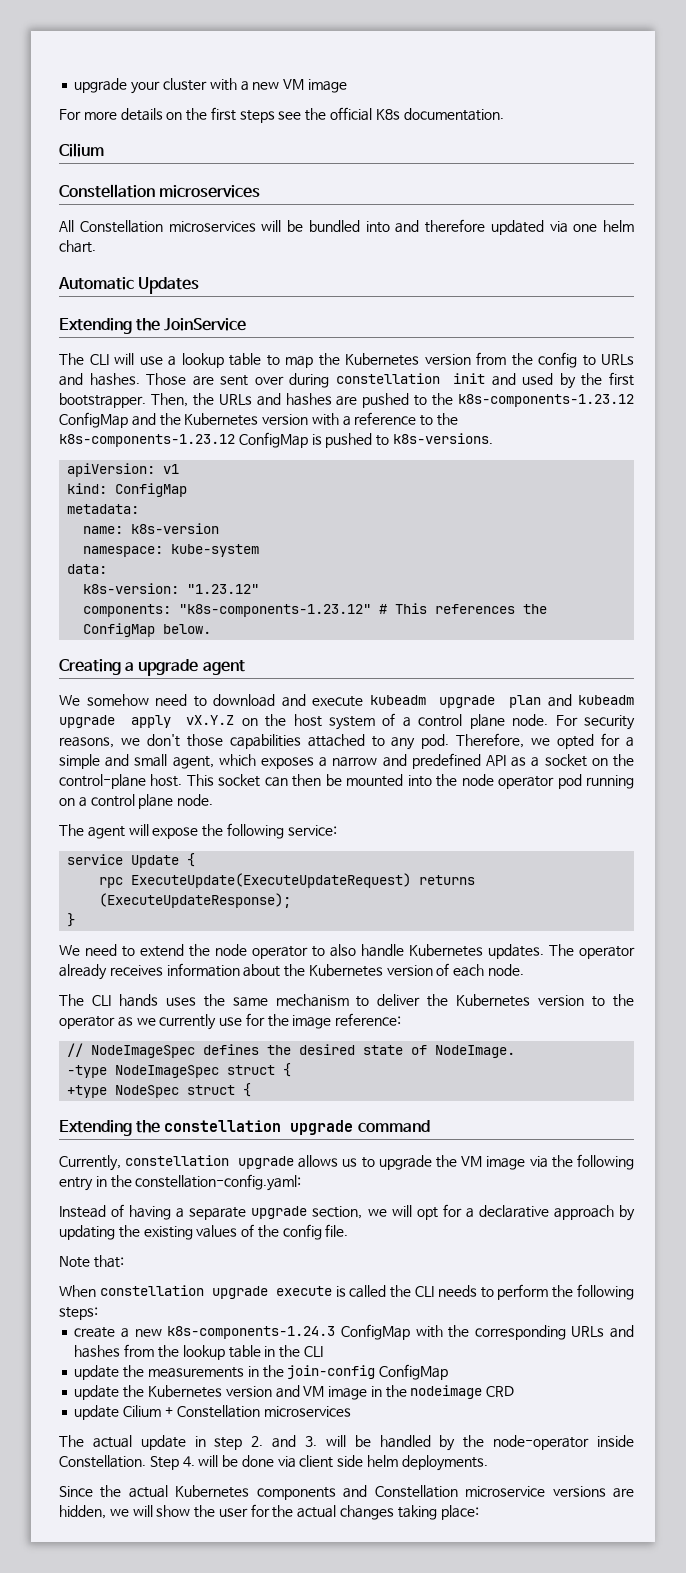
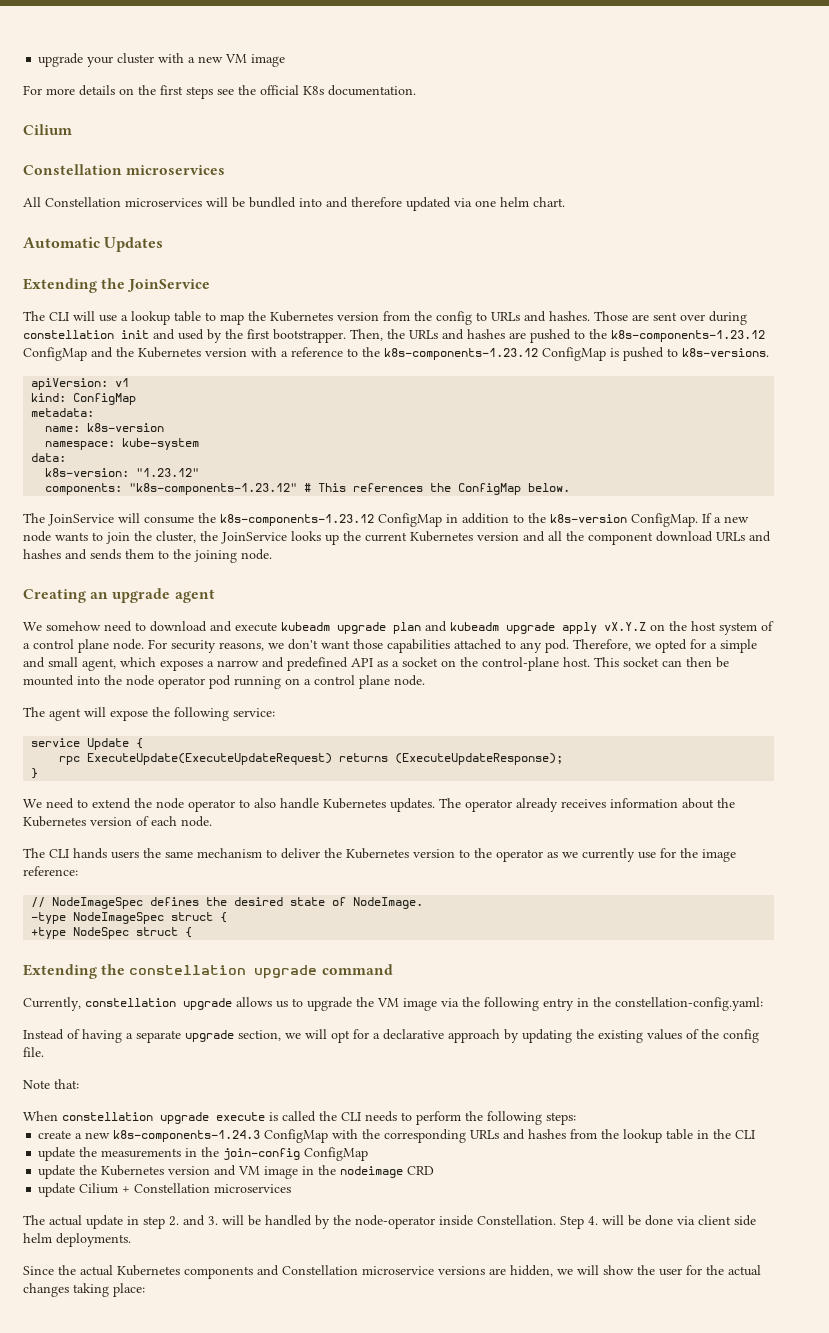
(212, 629) none -> [23,513,749,527] [23,531,771,545] [23,549,272,563] // The JoinService will consume the k8s-components-1.23.12 ConfigMap in addition to the k8s-version ConfigMap. If a new node wants to join the cluster, the JoinService looks up the current Kubernetes version and all the component download URLs and hashes and sends them to the joining node.
[125,662,135,671] a -> [90,592,109,599] an
(180, 740) none -> [321,640,350,649] want
[165,997,196,1006] uses -> [111,851,139,859] users

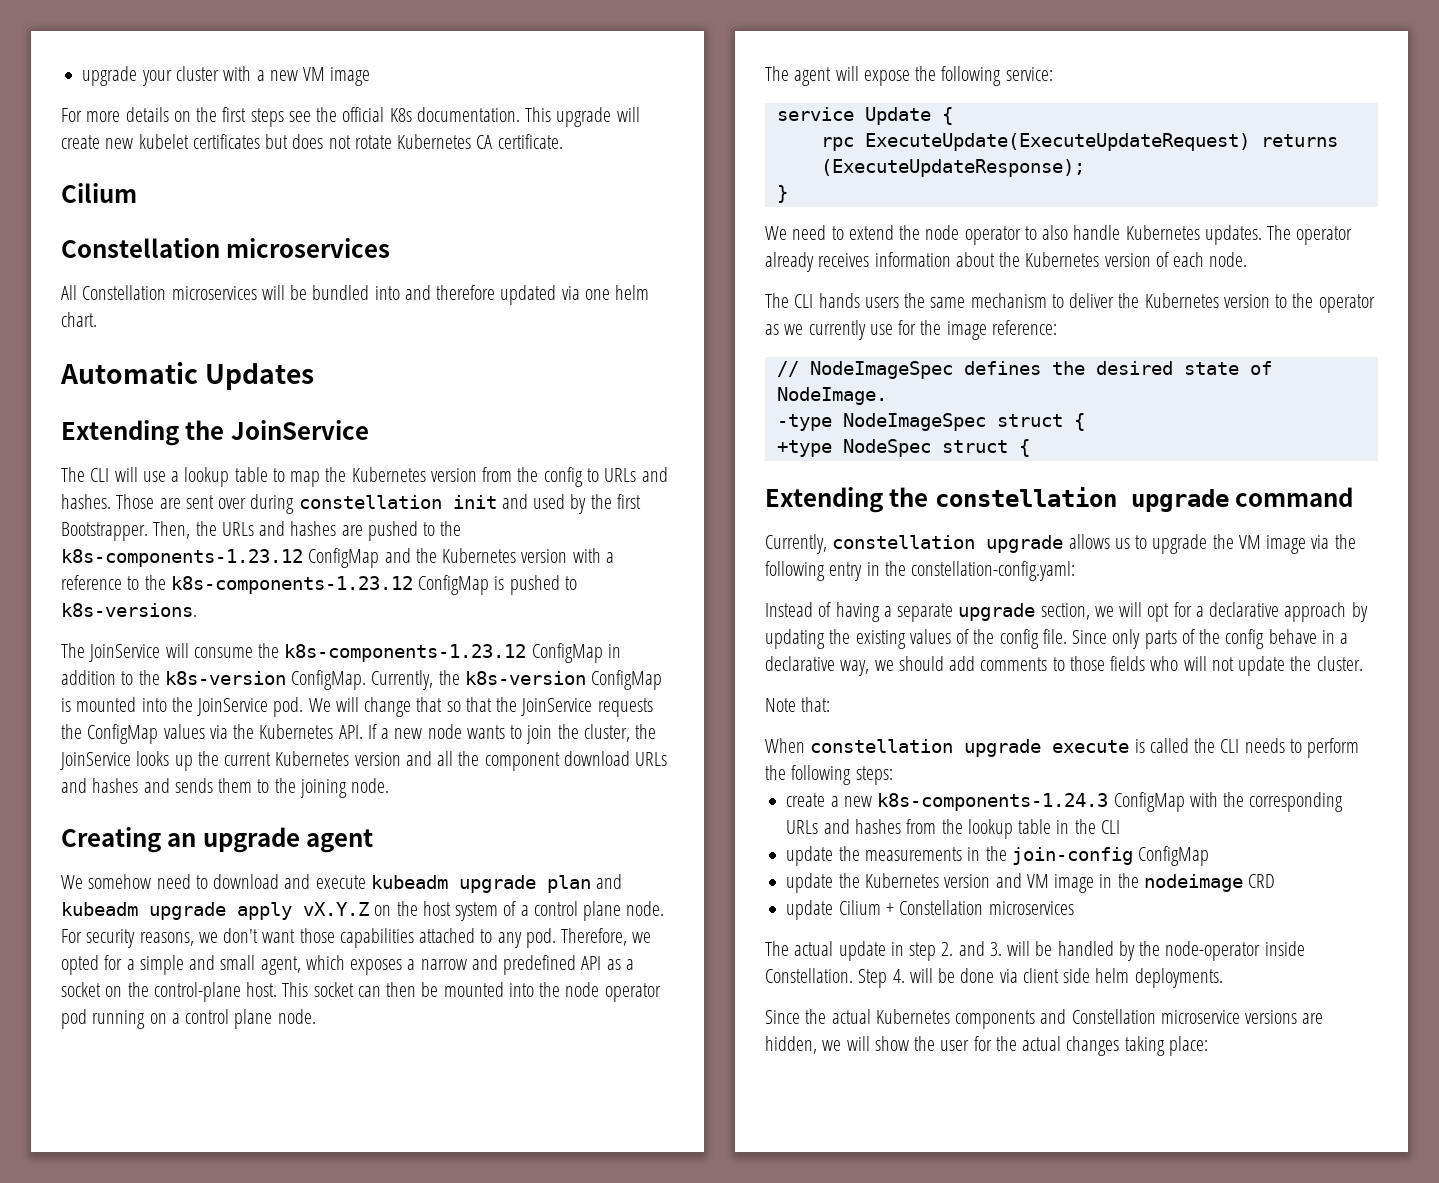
(416, 90) none -> [525,107,640,127] [61,134,563,149] This upgrade will create new kubelet certificates but does not rotate Kubernetes CA certificate.
[273,329,346,343] bootstrapper. -> [61,522,148,541] Bootstrapper.
[31,378,130,390] [31,393,137,405] [31,408,95,417] [45,423,165,432] [45,438,200,450] [31,453,67,462] [45,468,200,477] [45,483,571,495] // apiVersion: v1 // kind: ConfigMap // metadata: // name: k8s-version // namespace: kube-system // data: // k8s-version: "1.23.12" // components: "k8s-components-1.23.12" # This references the ConfigMap below. -> (197, 610) none
(698, 520) none -> [371,670,663,690] [61,697,653,717] [61,724,363,744] Currently, the k8s-version ConfigMap is mounted into the JoinService pod. We will change that so that the JoinService requests the ConfigMap values via the Kubernetes API.
(44, 1052) none -> [1072,629,1349,649] [765,656,1363,676] Since only parts of the config behave in a declarative way, we should add comments to those fields who will not update the cluster.

